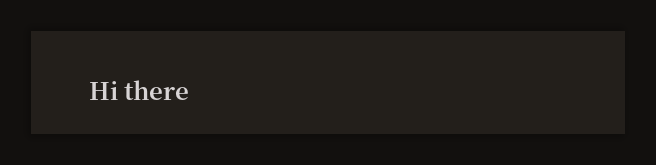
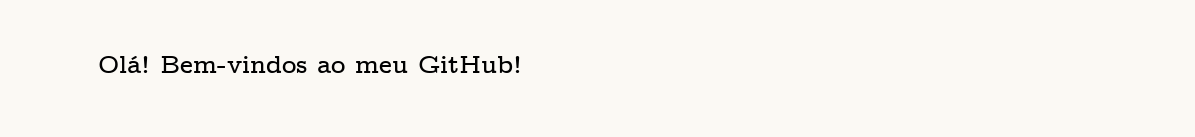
[89,80,190,100] Hi there -> [98,56,522,73] Olá! Bem-vindos ao meu GitHub!

